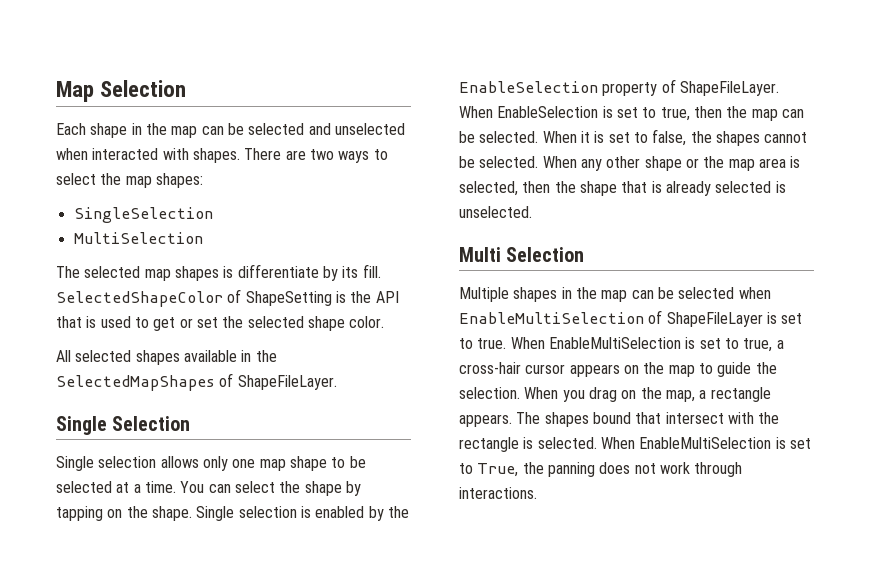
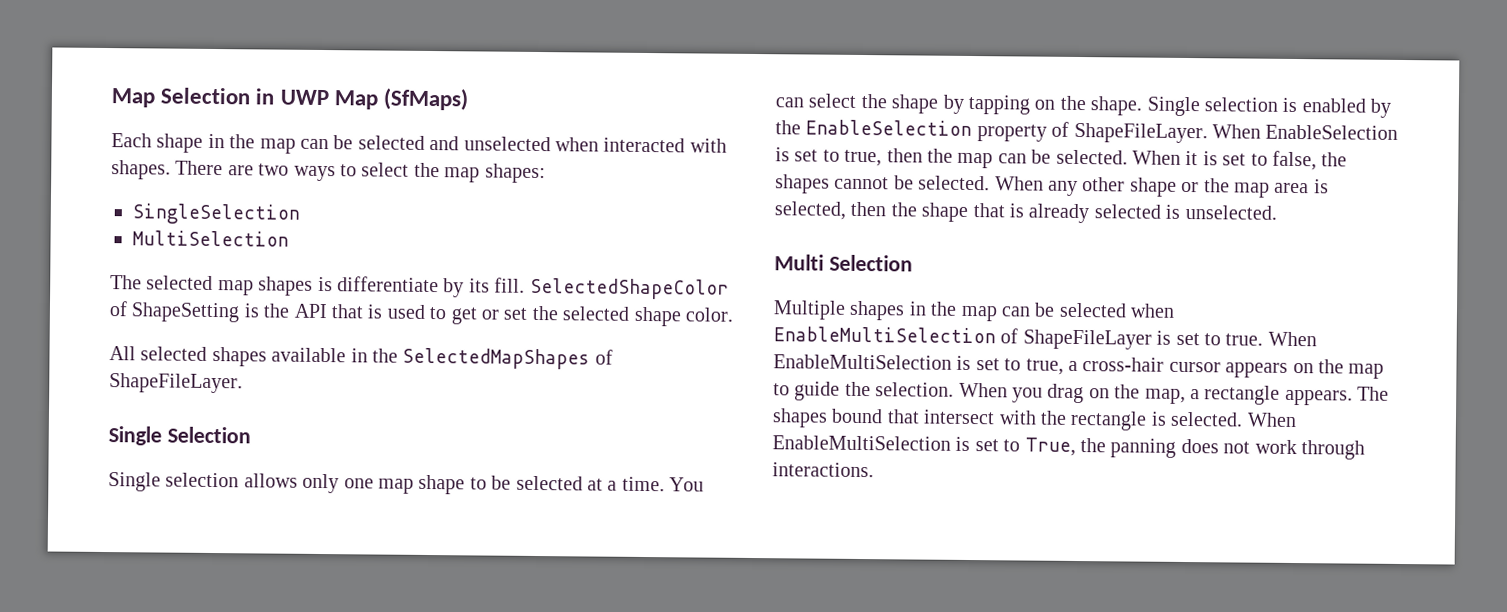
(187, 88) none -> [255,87,470,111] in UWP Map (SfMaps)

